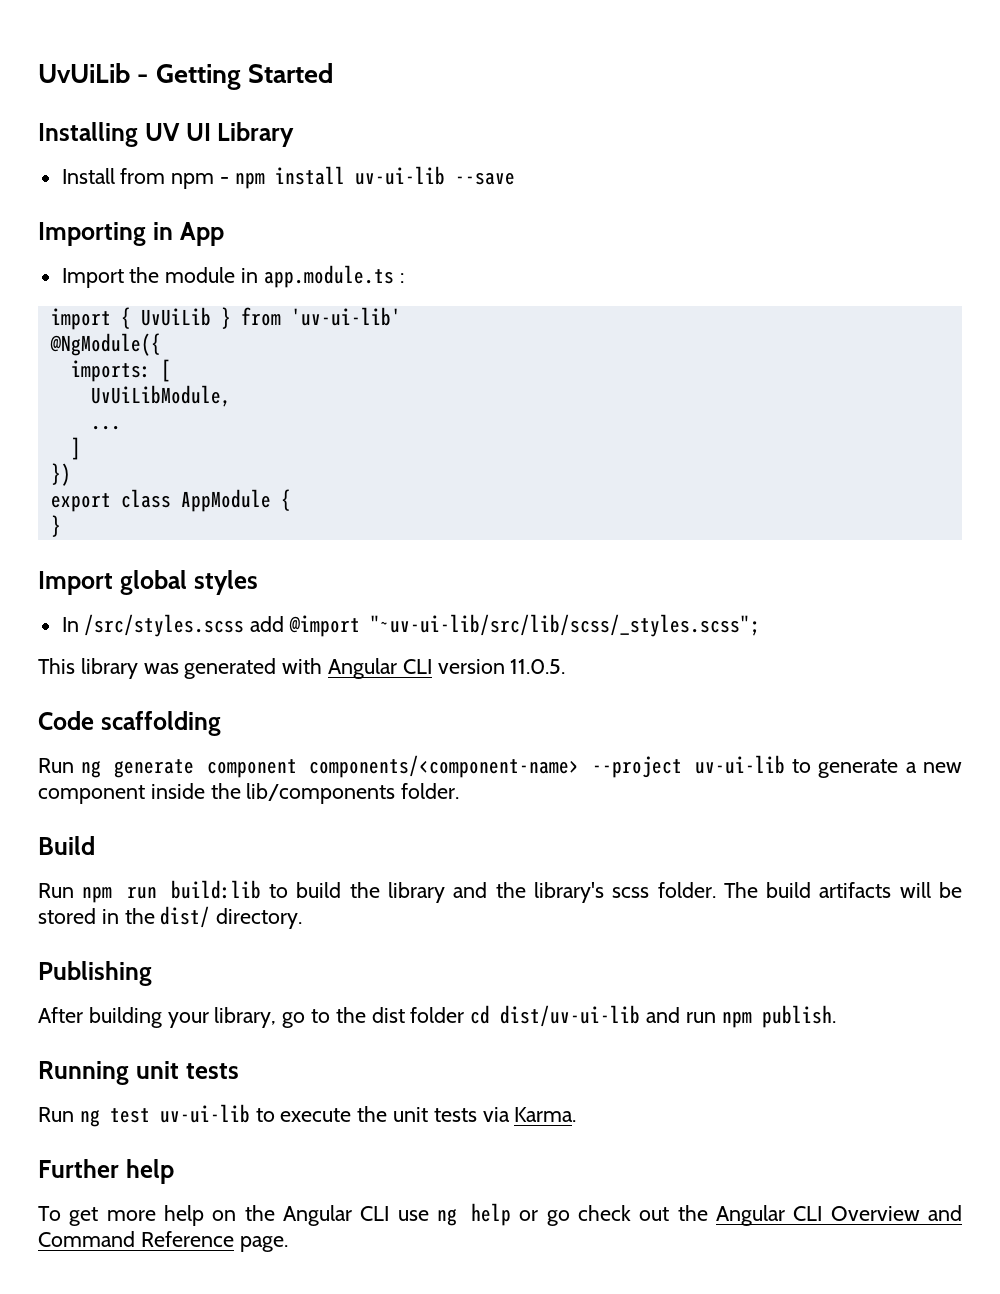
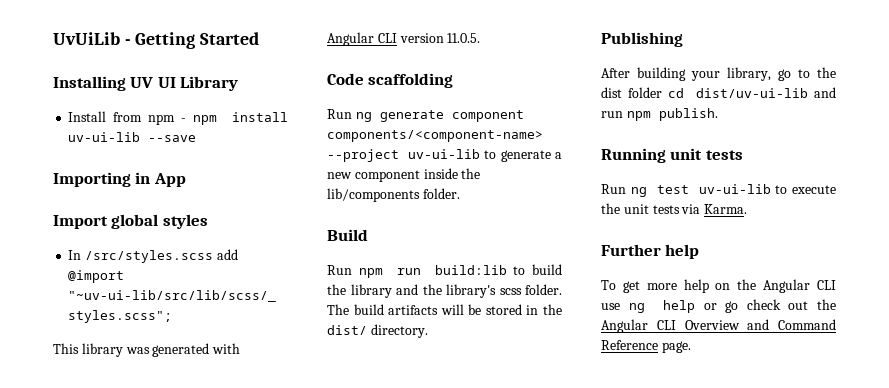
[61,265,404,288] [50,307,401,330] [49,333,161,356] [70,359,171,382] [90,385,231,407] [90,425,121,430] [70,437,81,460] [50,463,71,486] [50,489,291,512] [50,515,61,537] // Import the module in app.module.ts : // import { UvUiLib } from 'uv-ui-lib' // @NgModule({ // imports: [ // UvUiLibModule, // ... // ] // }) // export class AppModule { // } -> (186, 180) none

